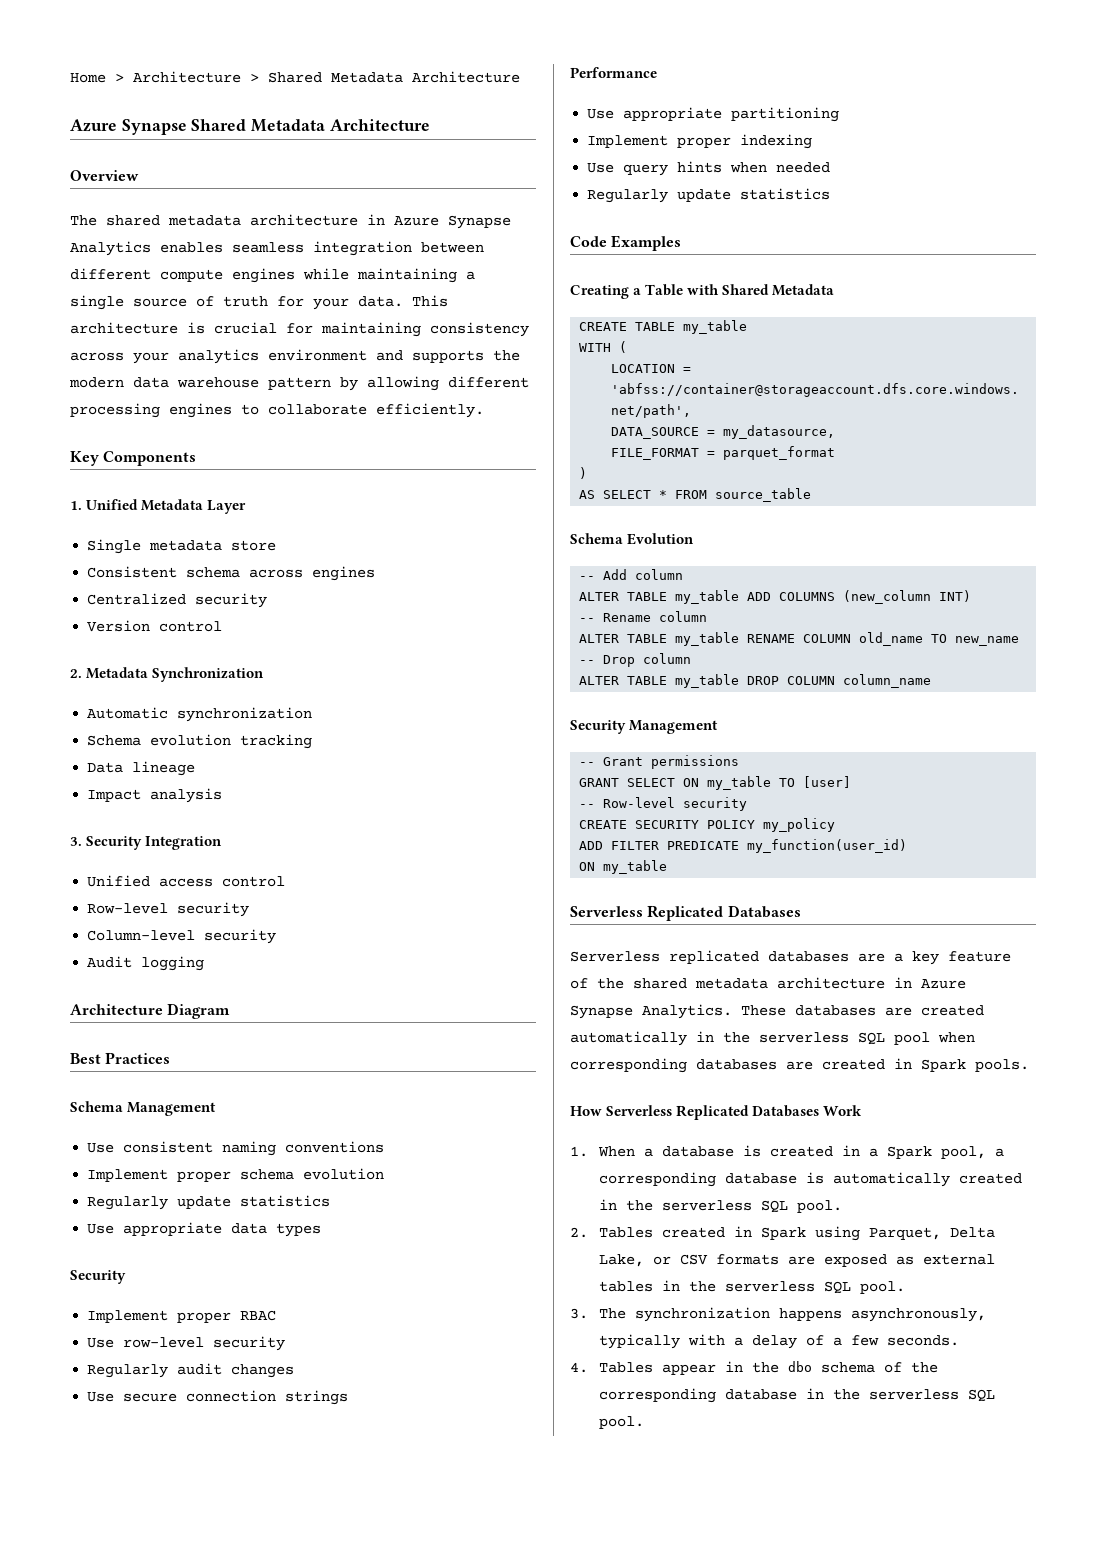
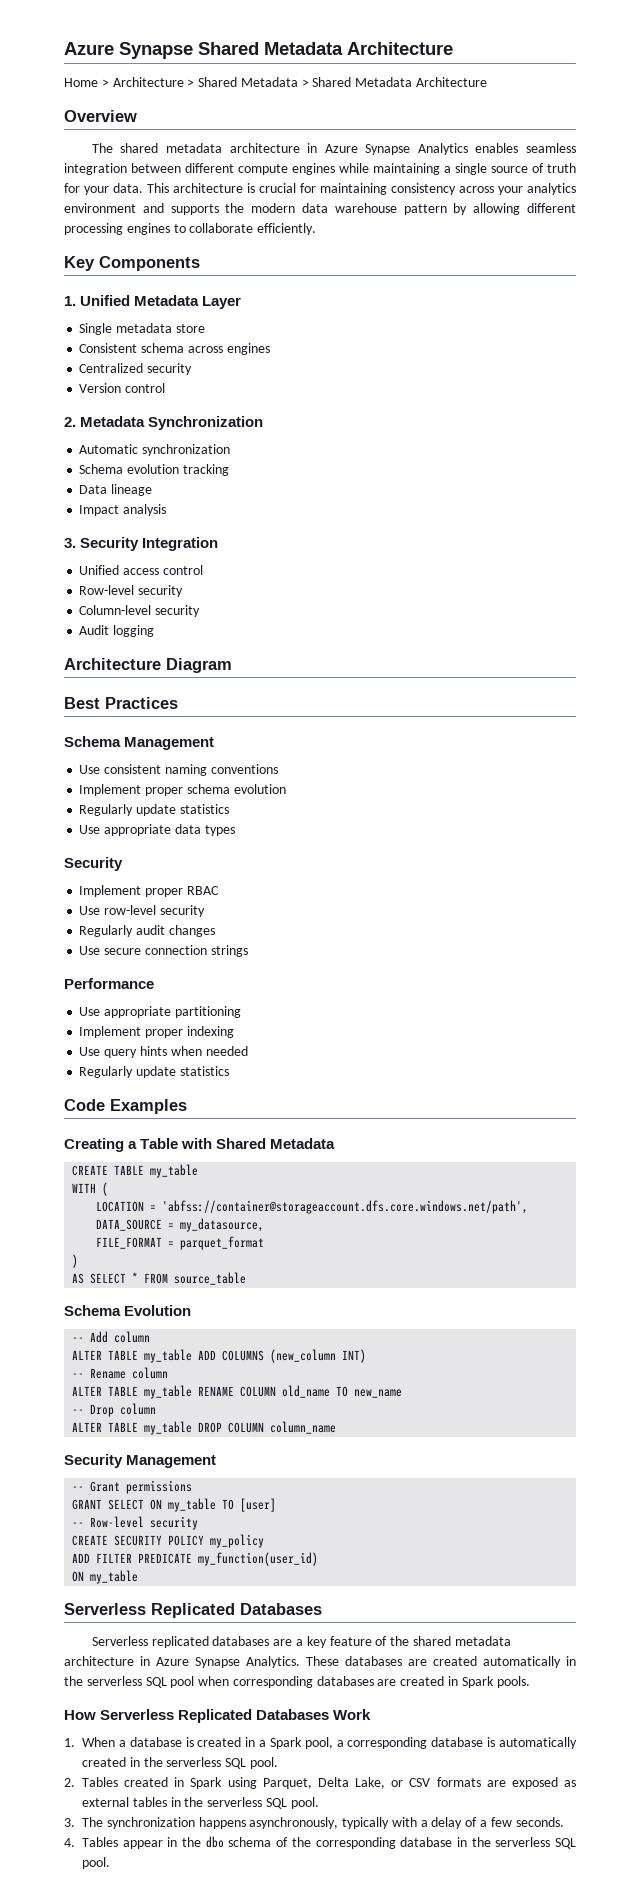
(70, 78) none -> [64,42,453,59] Azure Synapse Shared Metadata Architecture //
[412,71,520,83] [70,119,187,135] Architecture // Azure Synapse -> [301,79,309,87] >

